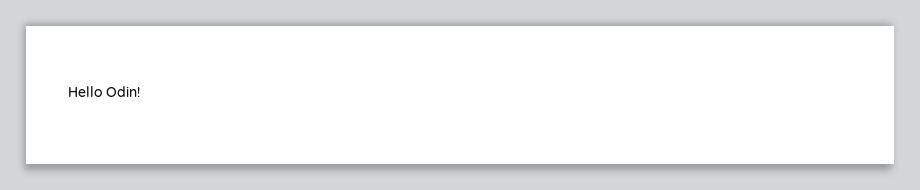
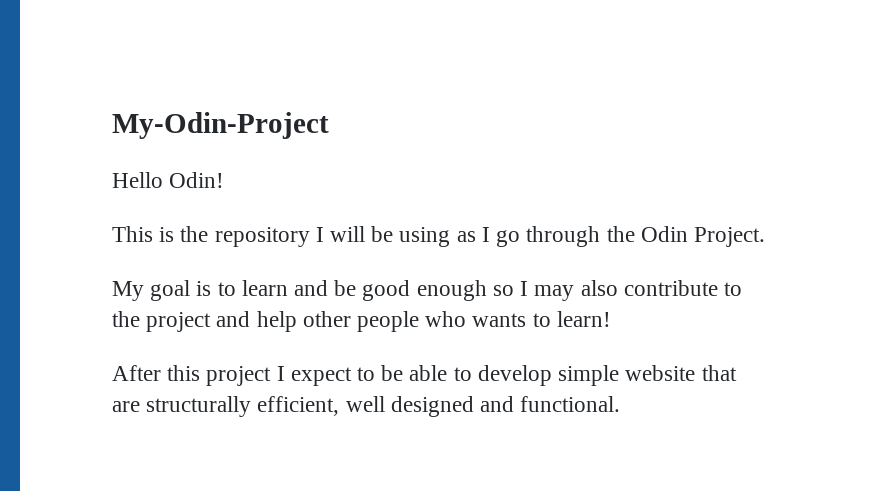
(68, 91) none -> [112,112,329,139] My-Odin-Project //
(140, 91) none -> [112,226,765,247] [112,280,742,301] [112,311,611,332] [112,365,737,386] [112,396,621,417] // This is the repository I will be using as I go through the Odin Project. // My goal is to learn and be good enough so I may also contribute to the project and help other people who wants to learn! // After this project I expect to be able to develop simple website that are structurally efficient, well designed and functional.

